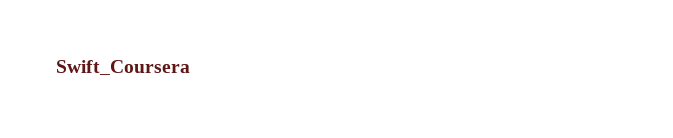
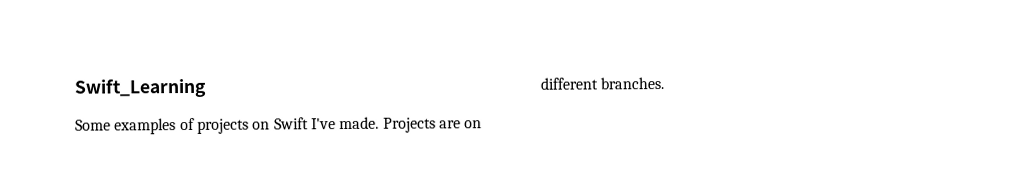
[56,60,190,75] Swift_Coursera -> [74,77,206,98] [75,116,483,135] [540,77,665,90] Swift_Learning // Some examples of projects on Swift I've made. Projects are on different branches.

